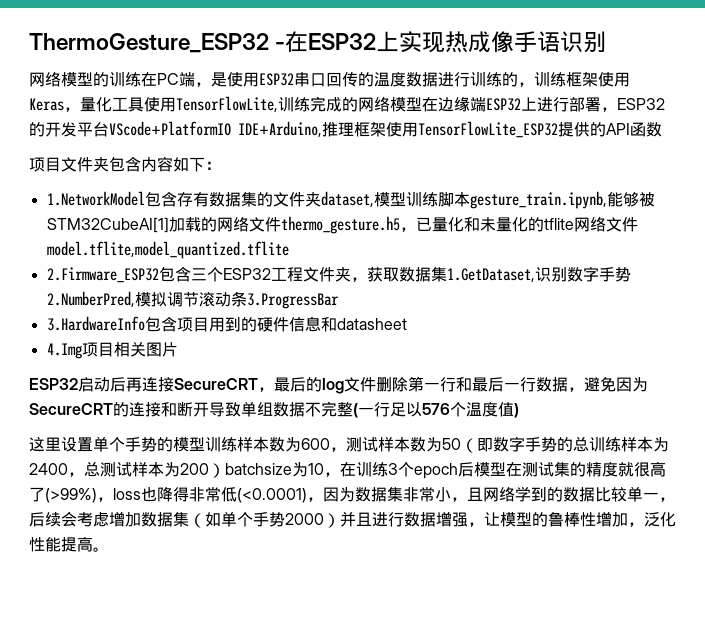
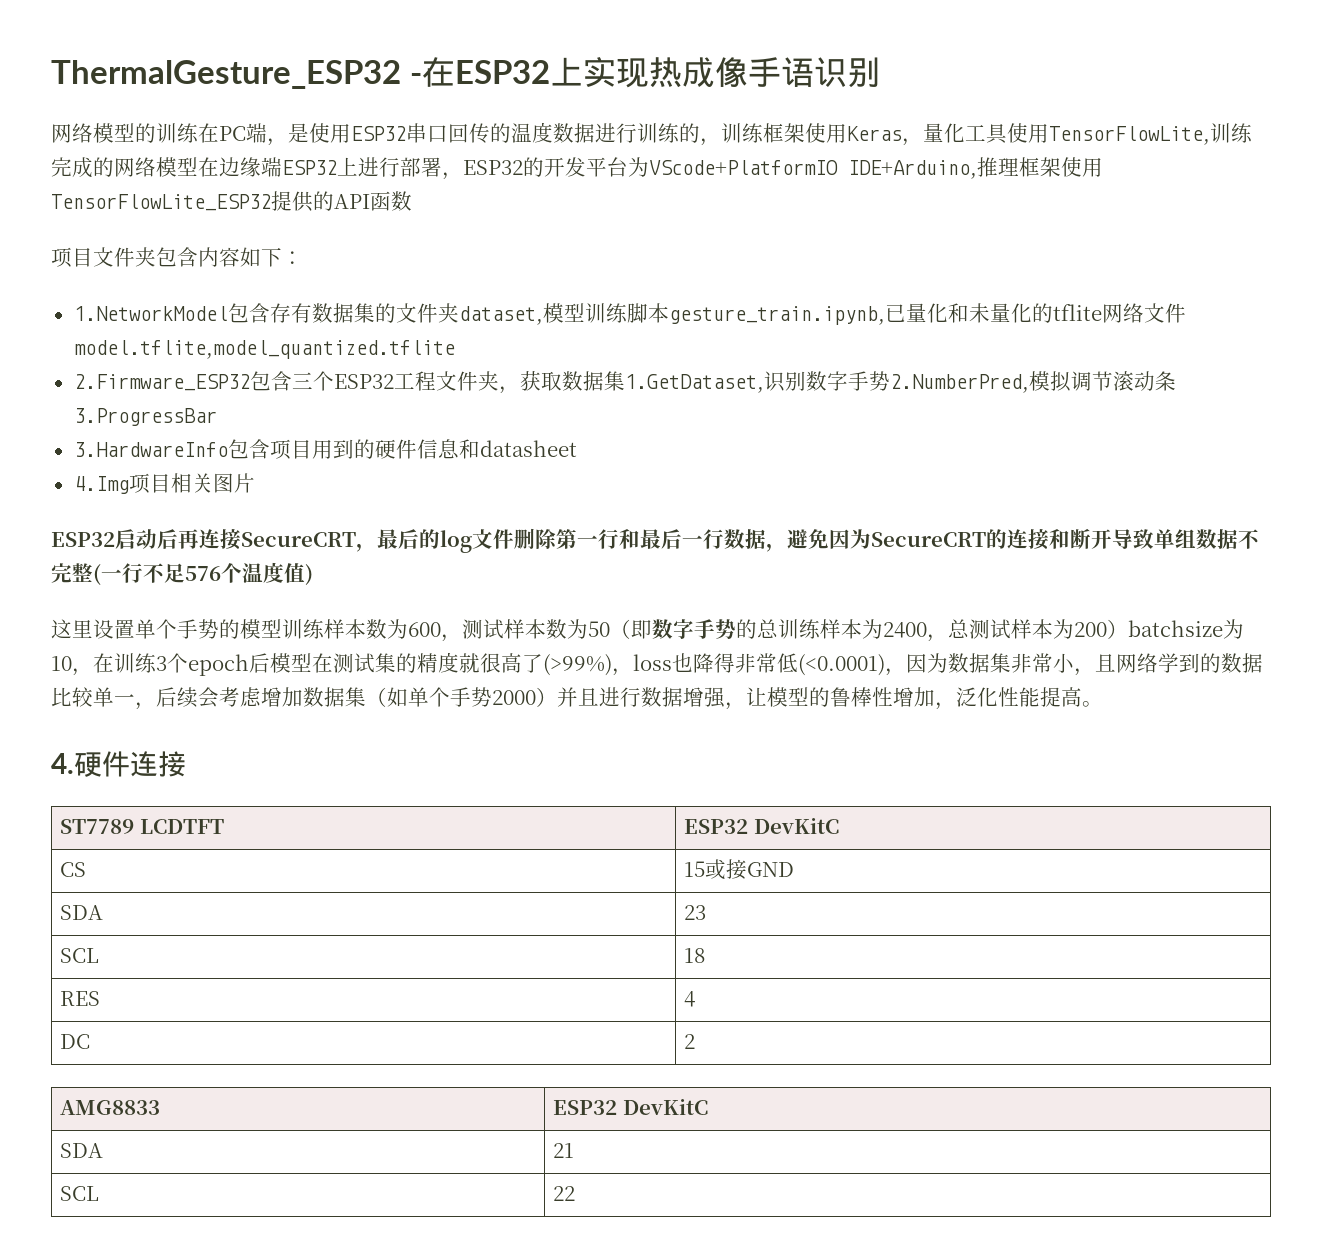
[29,33,269,53] ThermoGesture_ESP32 -> [51,60,401,89] ThermalGesture_ESP32
(109, 129) none -> [628,157,649,177] 为
[606,192,655,207] [46,216,416,234] 能够被STM32CubeAI[1]加载的网络文件thermo_gesture.h5， -> (885, 315) none
[390,402,422,417] 足以 -> [143,563,185,583] 不足
(109, 549) none -> [51,751,186,777] [60,819,224,834] [684,818,839,834] [60,862,87,877] [684,859,795,880] [60,905,104,920] [684,905,707,920] [60,948,100,963] [684,948,706,963] [60,991,101,1006] [684,991,696,1007] [60,1034,91,1049] [684,1034,696,1049] [60,1100,161,1115] [553,1099,708,1115] [60,1143,104,1158] [553,1143,575,1158] [60,1186,100,1201] [553,1186,576,1201] // 4.硬件连接 // ST7789 LCDTFT | ESP32 DevKitC // CS | 15或接GND // SDA | 23 // SCL | 18 // RES | 4 // DC | 2 // AMG8833 | ESP32 DevKitC // SDA | 21 // SCL | 22

